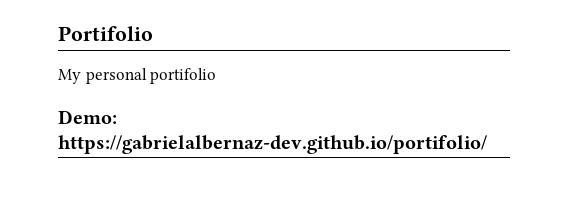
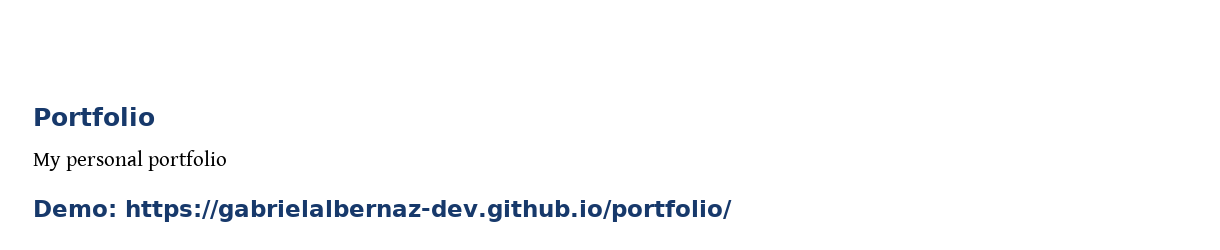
[58,26,153,41] Portifolio -> [33,107,155,126] Portfolio
[150,68,217,84] portifolio -> [148,150,228,171] portfolio
[58,135,488,154] https://gabrielalbernaz-dev.github.io/portifolio/ -> [125,200,732,222] https://gabrielalbernaz-dev.github.io/portfolio/

